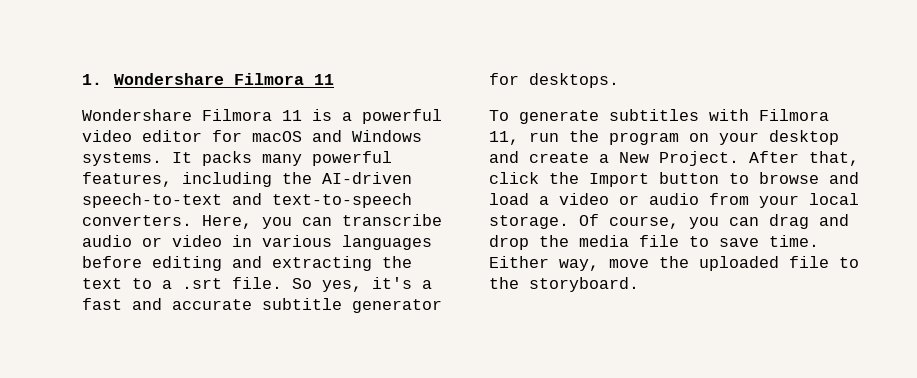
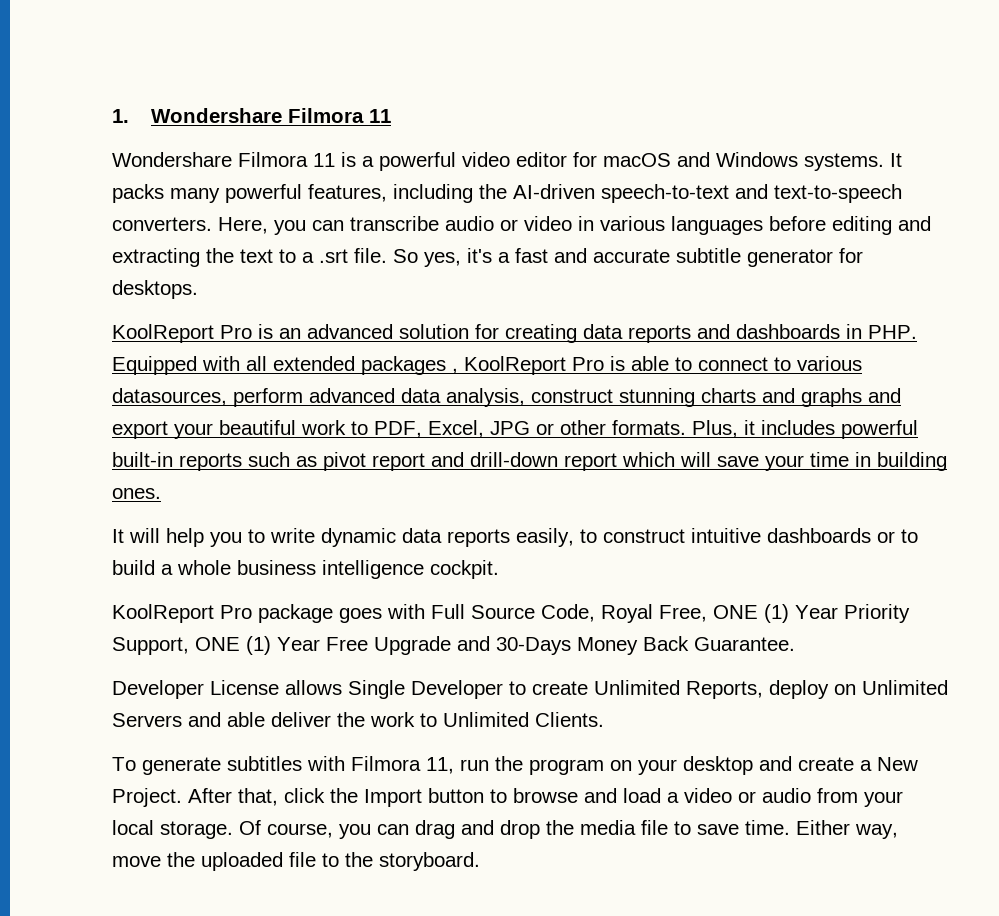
(619, 80) none -> [112,324,917,343] [112,356,862,375] [112,388,901,407] [112,420,918,439] [112,452,947,471] [112,488,161,499] [112,528,918,547] [112,560,499,579] [112,604,910,623] [112,636,795,655] [112,680,948,699] [112,712,604,727] // KoolReport Pro is an advanced solution for creating data reports and dashboards in PHP. Equipped with all extended packages , KoolReport Pro is able to connect to various datasources, perform advanced data analysis, construct stunning charts and graphs and export your beautiful work to PDF, Excel, JPG or other formats. Plus, it includes powerful built-in reports such as pivot report and drill-down report which will save your time in building ones. // It will help you to write dynamic data reports easily, to construct intuitive dashboards or to build a whole business intelligence cockpit. // KoolReport Pro package goes with Full Source Code, Royal Free, ONE (1) Year Priority Support, ONE (1) Year Free Upgrade and 30-Days Money Back Guarantee. // Developer License allows Single Developer to create Unlimited Reports, deploy on Unlimited Servers and able deliver the work to Unlimited Clients.

